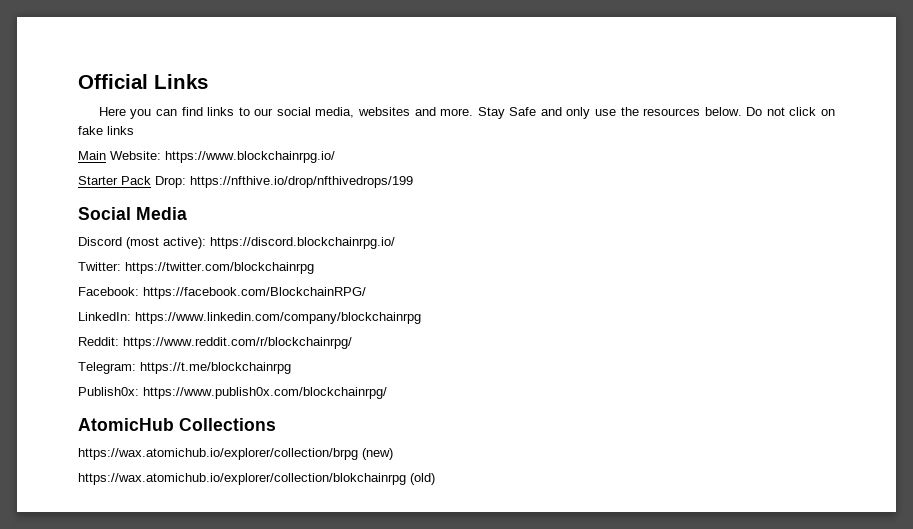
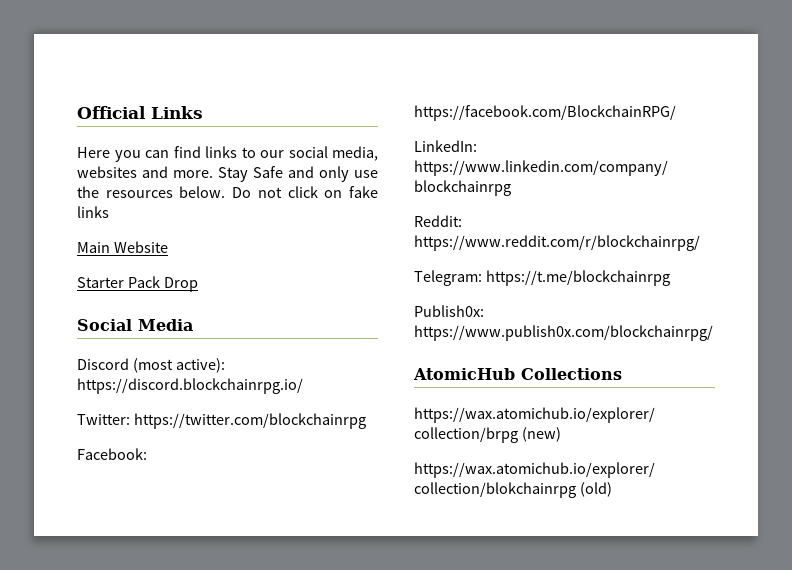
[110,151,335,163] Website: https://www.blockchainrpg.io/ -> [113,241,168,253] Website
[155,176,413,188] Drop: https://nfthive.io/drop/nfthivedrops/199 -> [163,277,198,292] Drop

